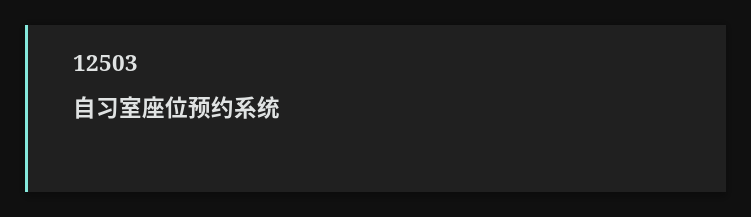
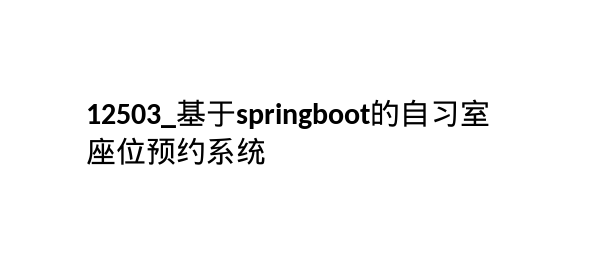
[73,55,138,71] 12503 // -> [86,99,400,129] 12503_基于springboot的

